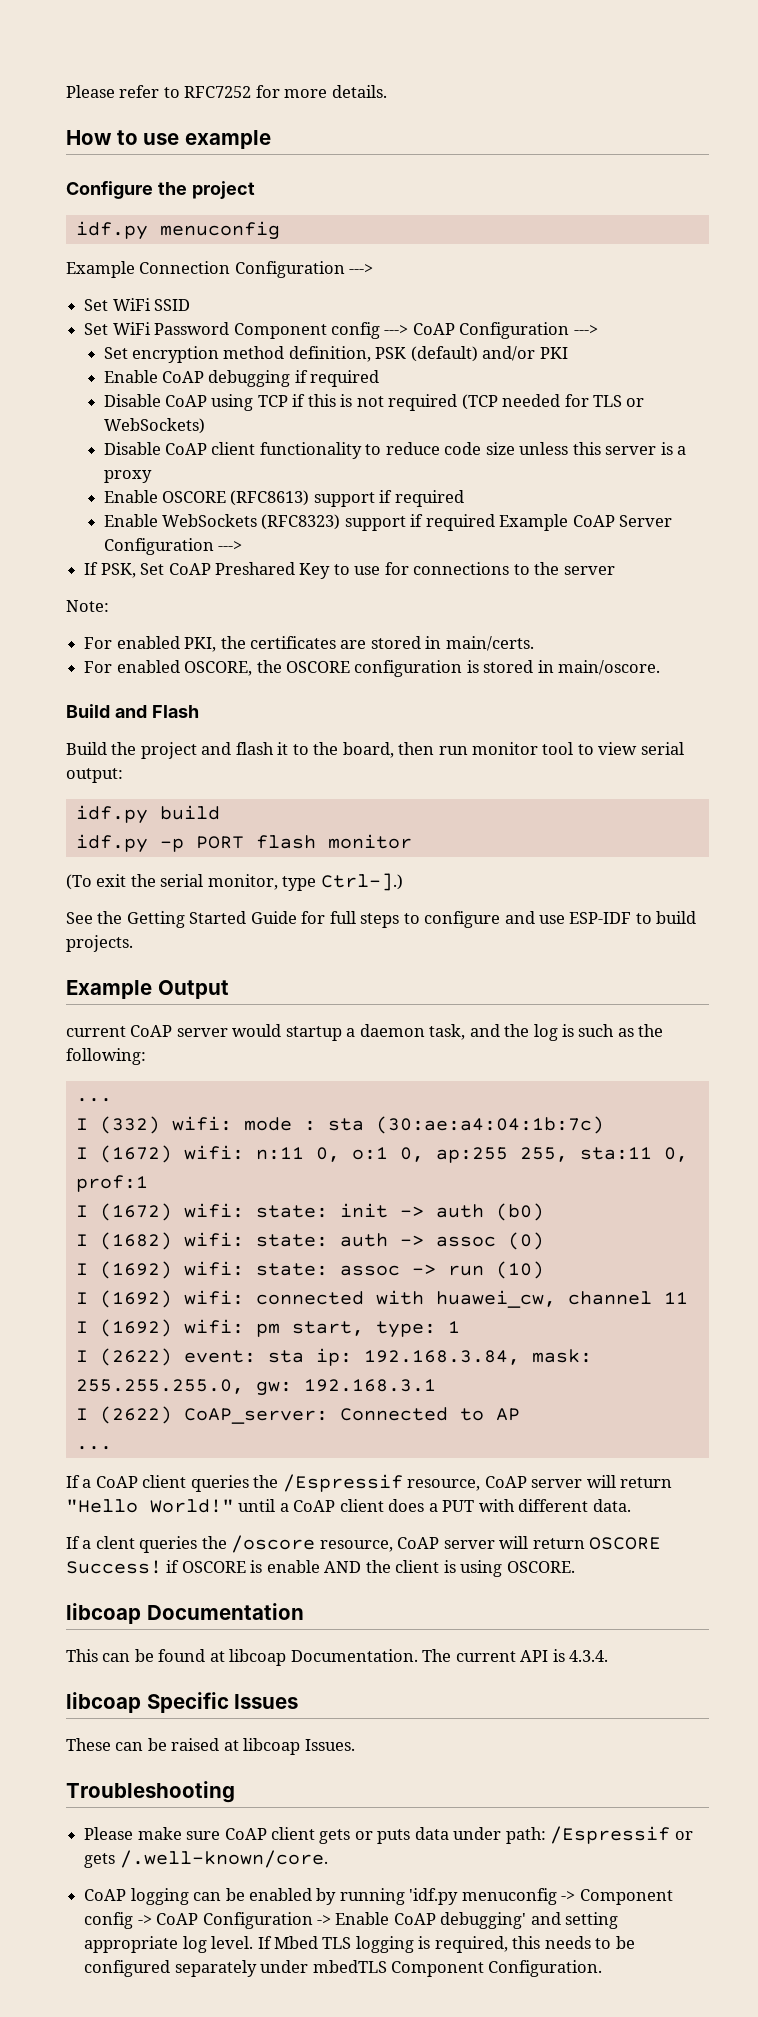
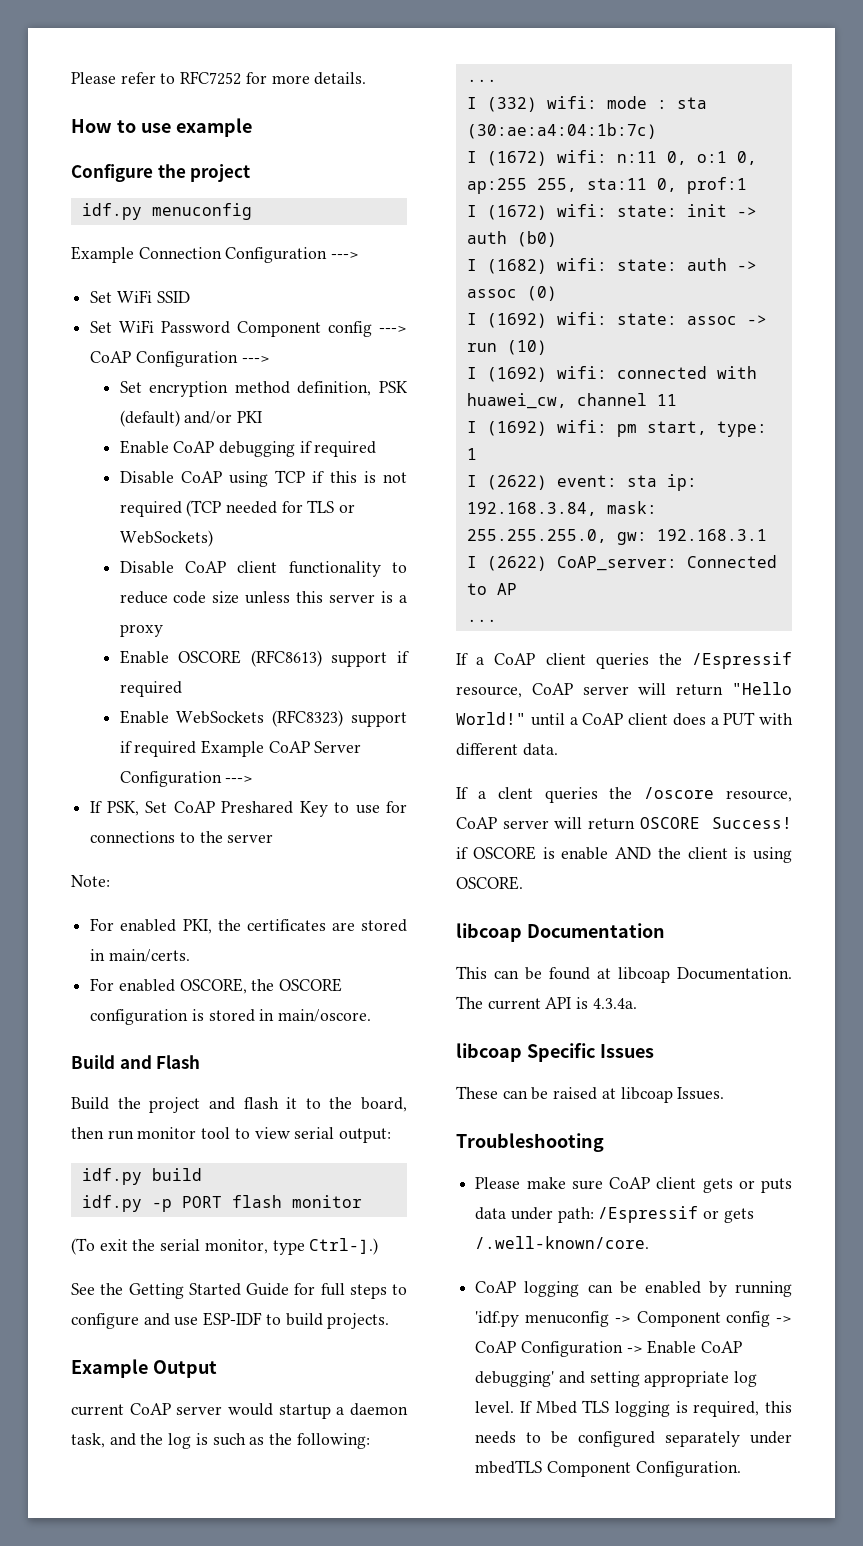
[569,1650,609,1662] 4.3.4. -> [592,998,637,1009] 4.3.4a.

